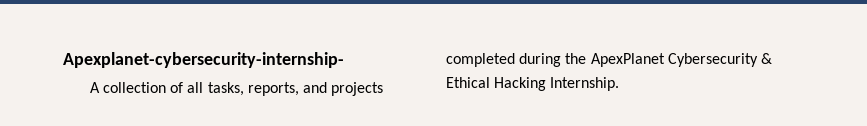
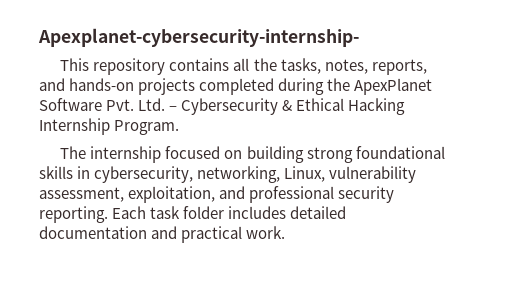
[89,82,244,96] A collection of all tasks, -> [60,58,368,75] This repository contains all the tasks, notes,
(327, 87) none -> [69,78,135,91] hands-on
[667,53,772,67] [446,77,620,91] Cybersecurity & Ethical Hacking Internship. -> [39,98,406,115] [39,118,180,135] [60,146,445,163] [39,166,417,183] [39,186,395,203] [39,206,347,223] [39,226,286,243] Software Pvt. Ltd. – Cybersecurity & Ethical Hacking Internship Program. // The internship focused on building strong foundational skills in cybersecurity, networking, Linux, vulnerability assessment, exploitation, and professional security reporting. Each task folder includes detailed documentation and practical work.

